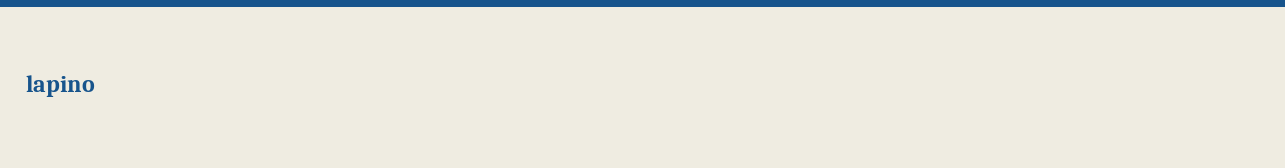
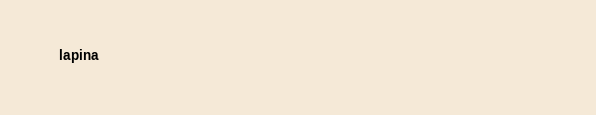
[26,75,95,97] lapino -> [59,49,99,63] lapina

